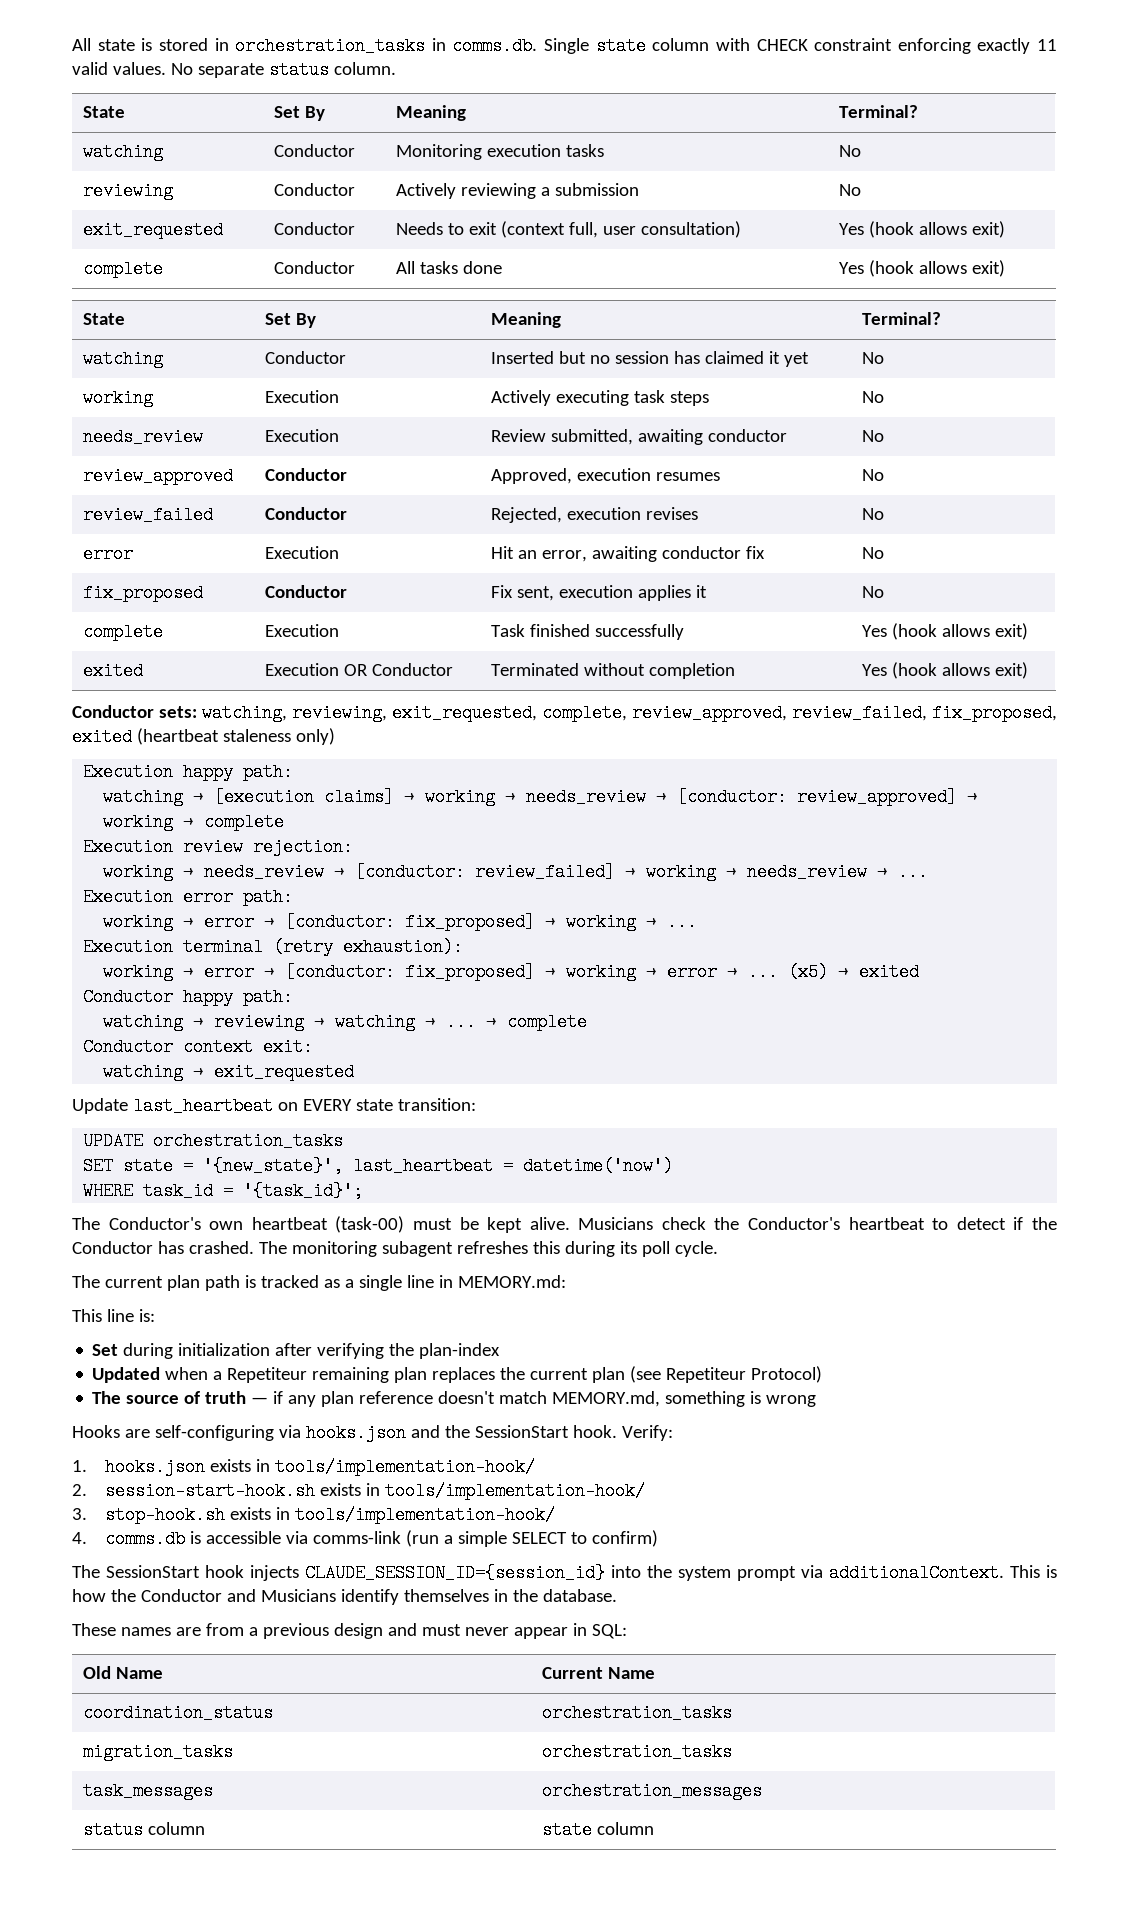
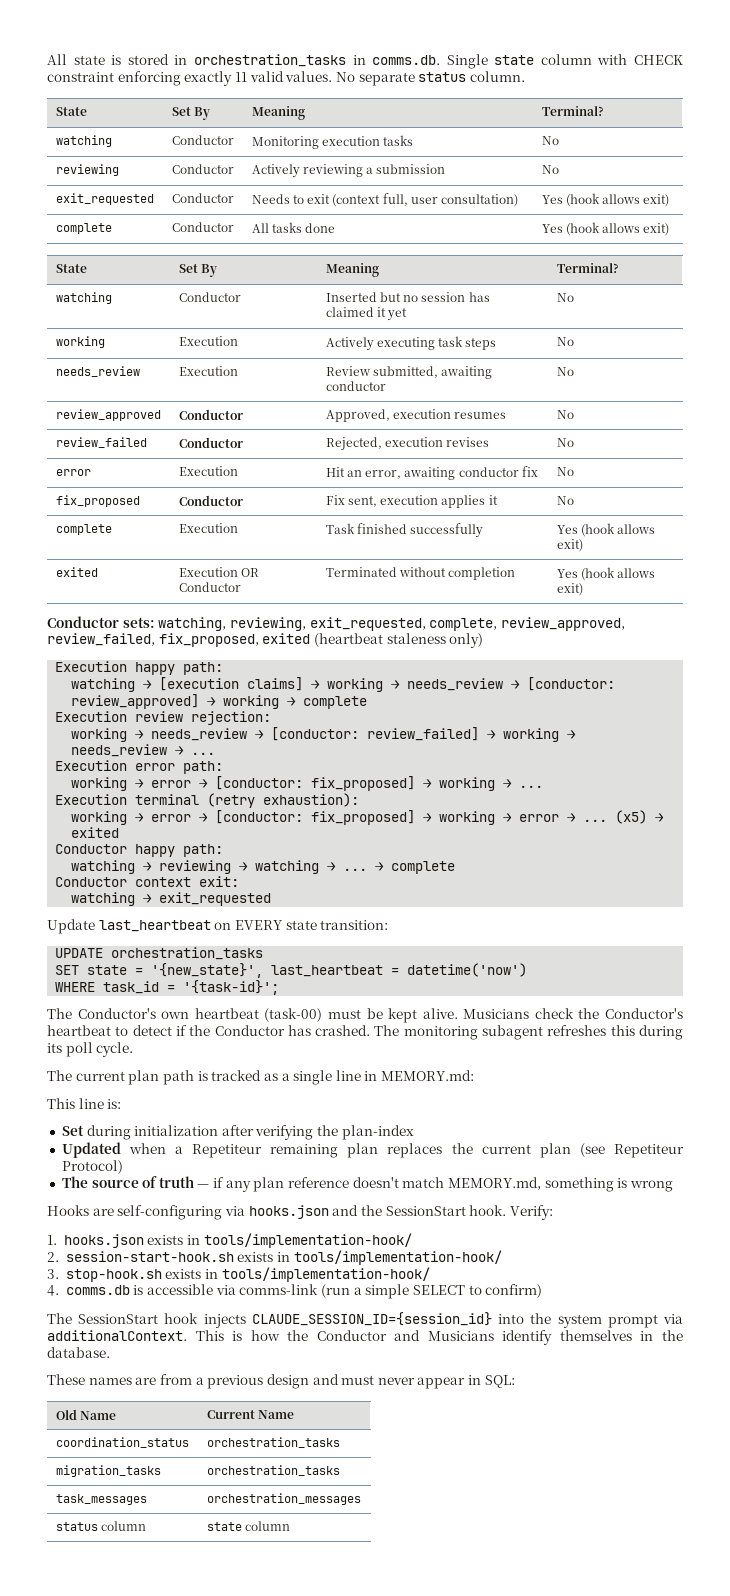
[243,1182,364,1200] '{task_id}'; -> [183,980,280,995] '{task-id}';

